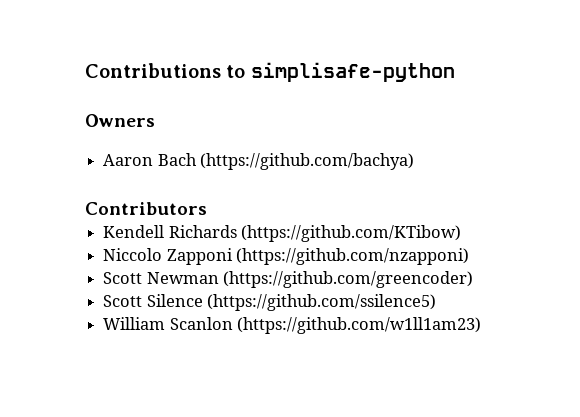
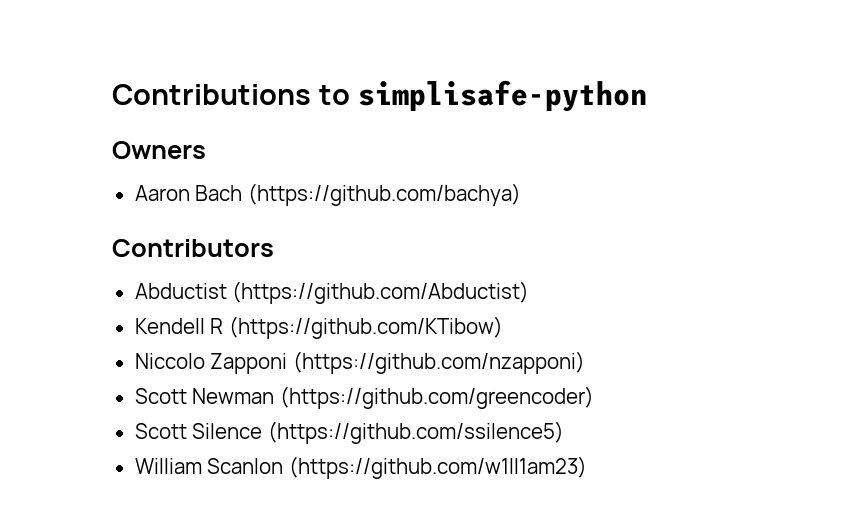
(207, 208) none -> [134,281,530,304] // Abductist (https://github.com/Abductist)
[168,225,237,238] Richards -> [210,318,224,334] R

